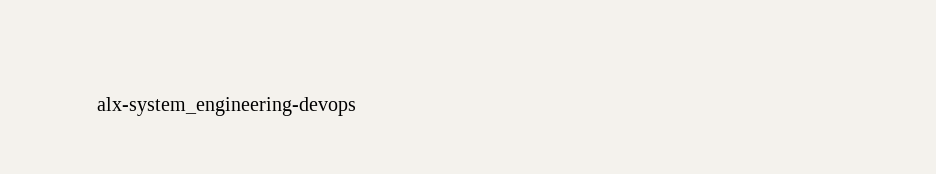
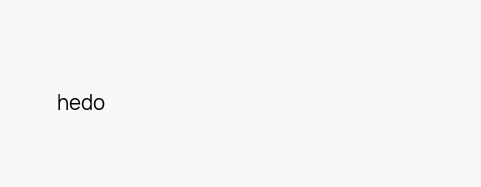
[97,97,356,116] alx-system_engineering-devops -> [57,94,105,110] hedo

